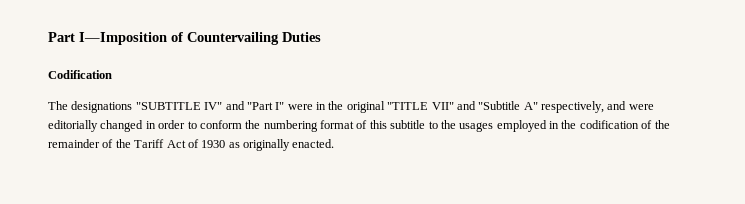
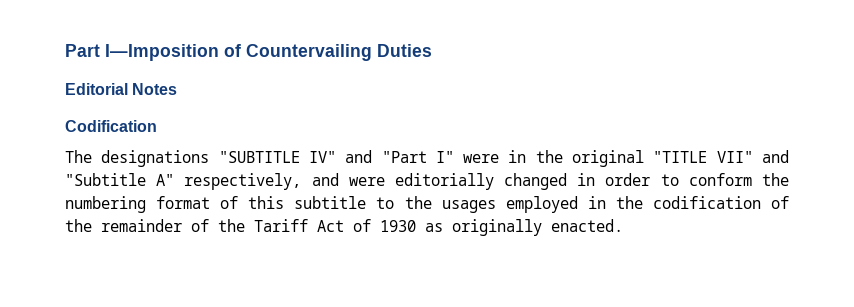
(321, 37) none -> [65,83,178,95] // Editorial Notes

